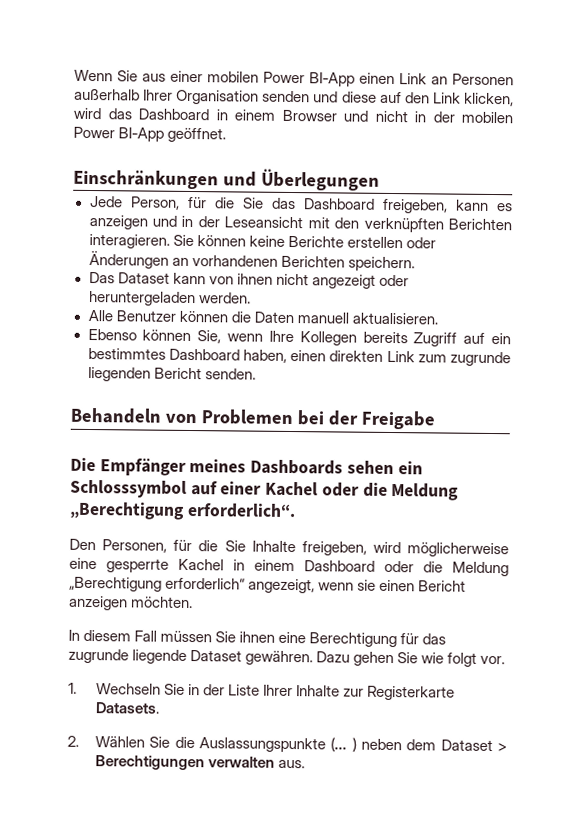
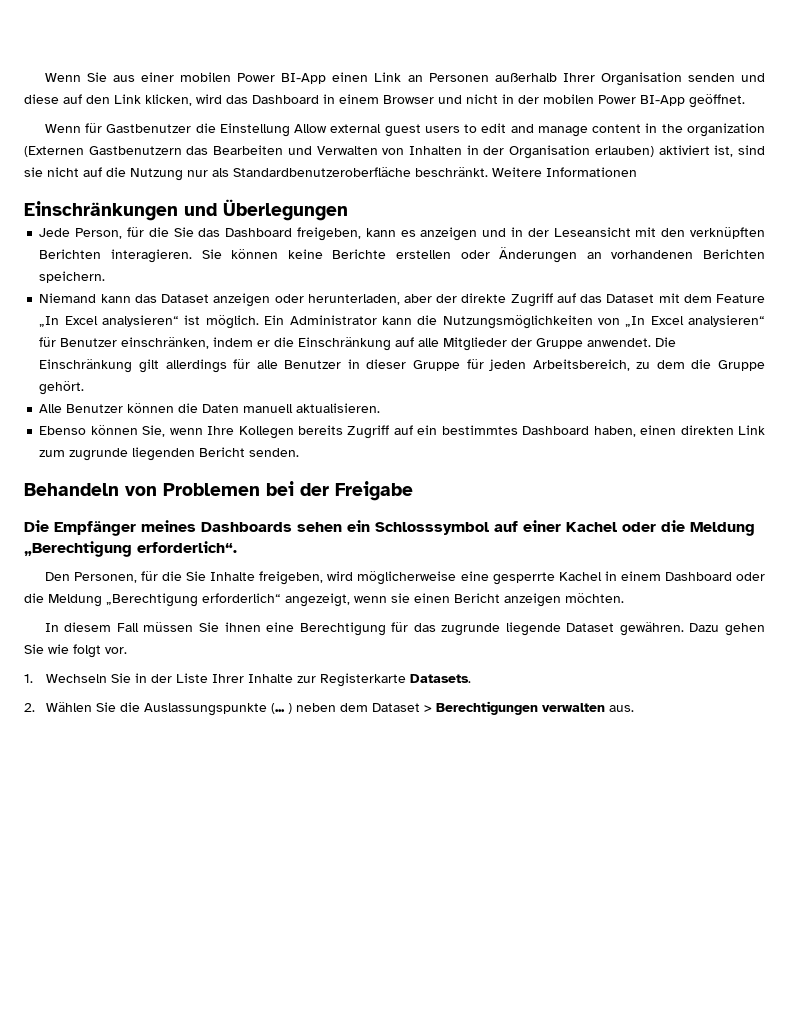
(227, 135) none -> [44,123,765,137] [24,145,765,159] [24,167,637,181] // Wenn für Gastbenutzer die Einstellung Allow external guest users to edit and manage content in the organization (Externen Gastbenutzern das Bearbeiten und Verwalten von Inhalten in der Organisation erlauben) aktiviert ist, sind sie nicht auf die Nutzung nur als Standardbenutzeroberfläche beschränkt. Weitere Informationen
[88,271,409,289] [88,290,251,307] Das Dataset kann von ihnen nicht angezeigt oder heruntergeladen werden. -> [39,293,766,307] [39,315,765,329] [39,337,677,351] [39,359,766,373] [39,381,85,395] Niemand kann das Dataset anzeigen oder herunterladen, aber der direkte Zugriff auf das Dataset mit dem Feature „In Excel analysieren“ ist möglich. Ein Administrator kann die Nutzungsmöglichkeiten von „In Excel analysieren“ für Benutzer einschränken, indem er die Einschränkung auf alle Mitglieder der Gruppe anwendet. Die Einschränkung gilt allerdings für alle Benutzer in dieser Gruppe für jeden Arbeitsbereich, zu dem die Gruppe gehört.

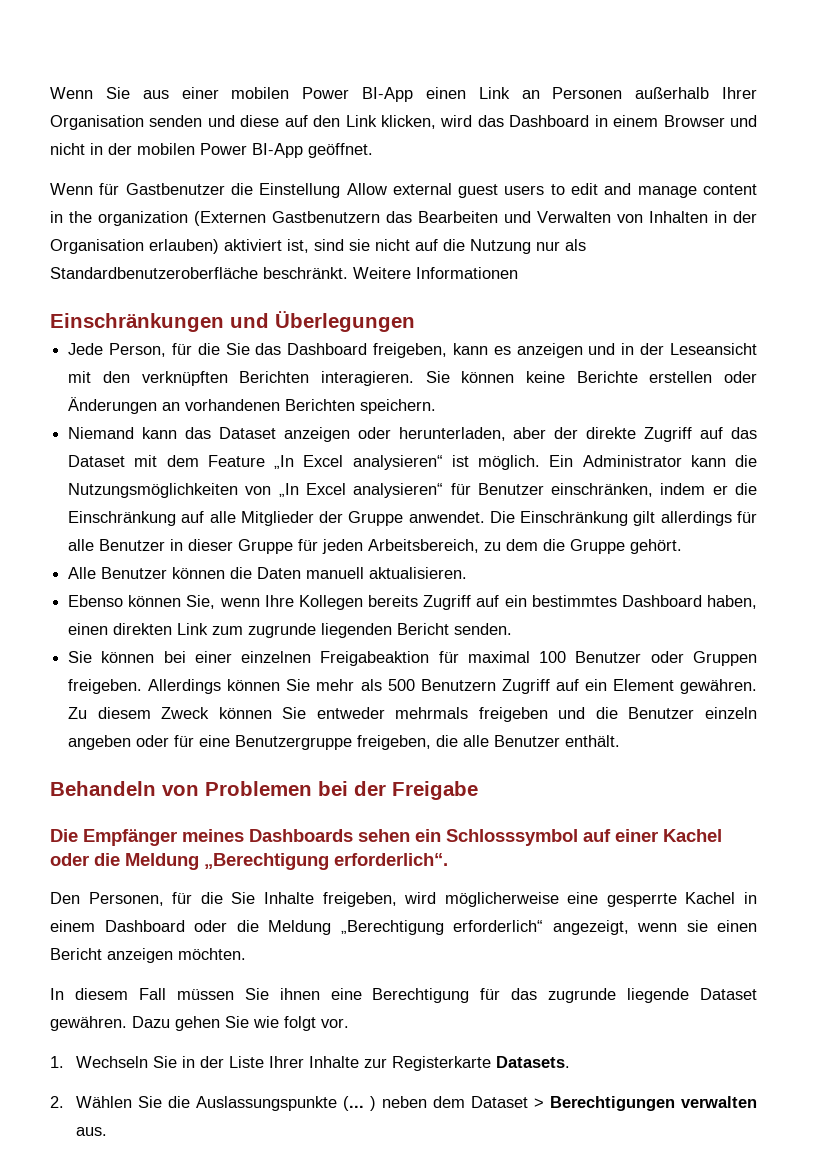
(300, 452) none -> [68,651,757,666] [68,679,757,694] [68,707,757,722] [68,735,621,750] // Sie können bei einer einzelnen Freigabeaktion für maximal 100 Benutzer oder Gruppen freigeben. Allerdings können Sie mehr als 500 Benutzern Zugriff auf ein Element gewähren. Zu diesem Zweck können Sie entweder mehrmals freigeben und die Benutzer einzeln angeben oder für eine Benutzergruppe freigeben, die alle Benutzer enthält.

